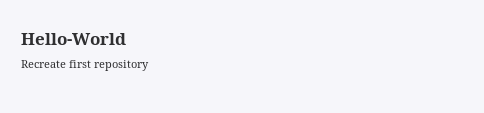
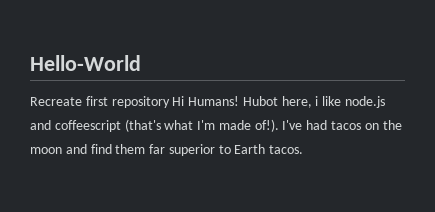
(149, 65) none -> [172,96,386,108] [30,119,402,132] [30,144,304,156] Hi Humans! Hubot here, i like node.js and coffeescript (that's what I'm made of!). I've had tacos on the moon and find them far superior to Earth tacos.

